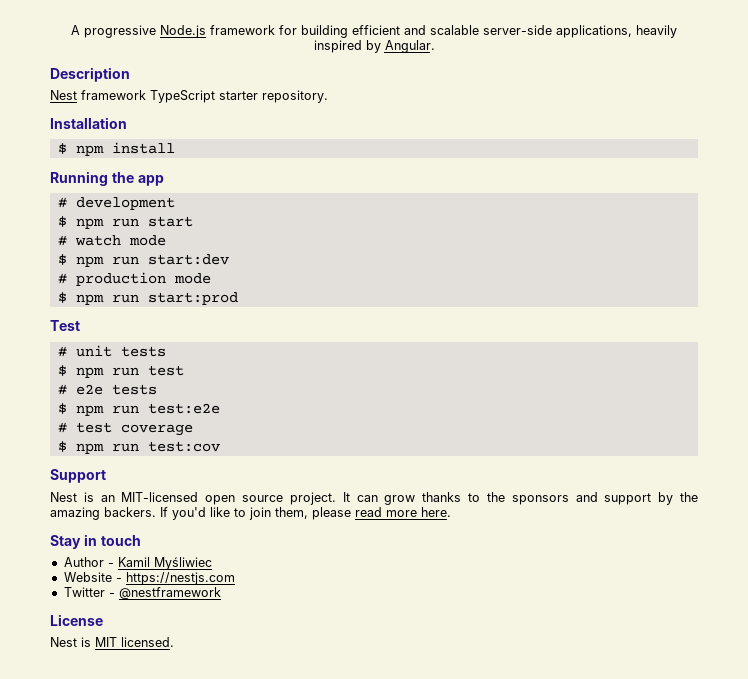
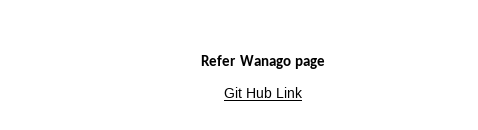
[71,25,677,38] [313,40,435,53] [50,67,130,82] [50,90,328,103] [50,117,127,129] [57,142,175,156] [50,171,164,186] [57,197,175,210] [57,216,193,229] [57,235,166,246] [57,254,229,267] [57,272,211,286] [57,292,238,305] [50,320,80,331] [57,345,166,357] [57,365,184,378] [57,384,157,395] [57,403,220,416] [57,422,193,436] [57,441,220,454] [50,469,106,483] [50,492,699,505] [50,507,451,520] [50,534,141,549] [63,557,212,570] [63,572,235,585] [63,587,221,599] [50,614,103,626] [50,637,174,647] A progressive Node.js framework for building efficient and scalable server-side applications, heavily inspired by Angular. // Description // Nest framework TypeScript starter repository. // Installation // $ npm install // Running the app // # development // $ npm run start // # watch mode // $ npm run start:dev // # production mode // $ npm run start:prod // Test // # unit tests // $ npm run test // # e2e tests // $ npm run test:e2e // # test coverage // $ npm run test:cov // Support // Nest is an MIT-licensed open source project. It can grow thanks to the sponsors and support by the amazing backers. If you'd like to join them, please read more here. // Stay in touch // Author - Kamil Myśliwiec // Website - https://nestjs.com // Twitter - @nestframework // License // Nest is MIT licensed. -> [201,55,325,69] [224,87,303,98] Refer Wanago page // Git Hub Link

